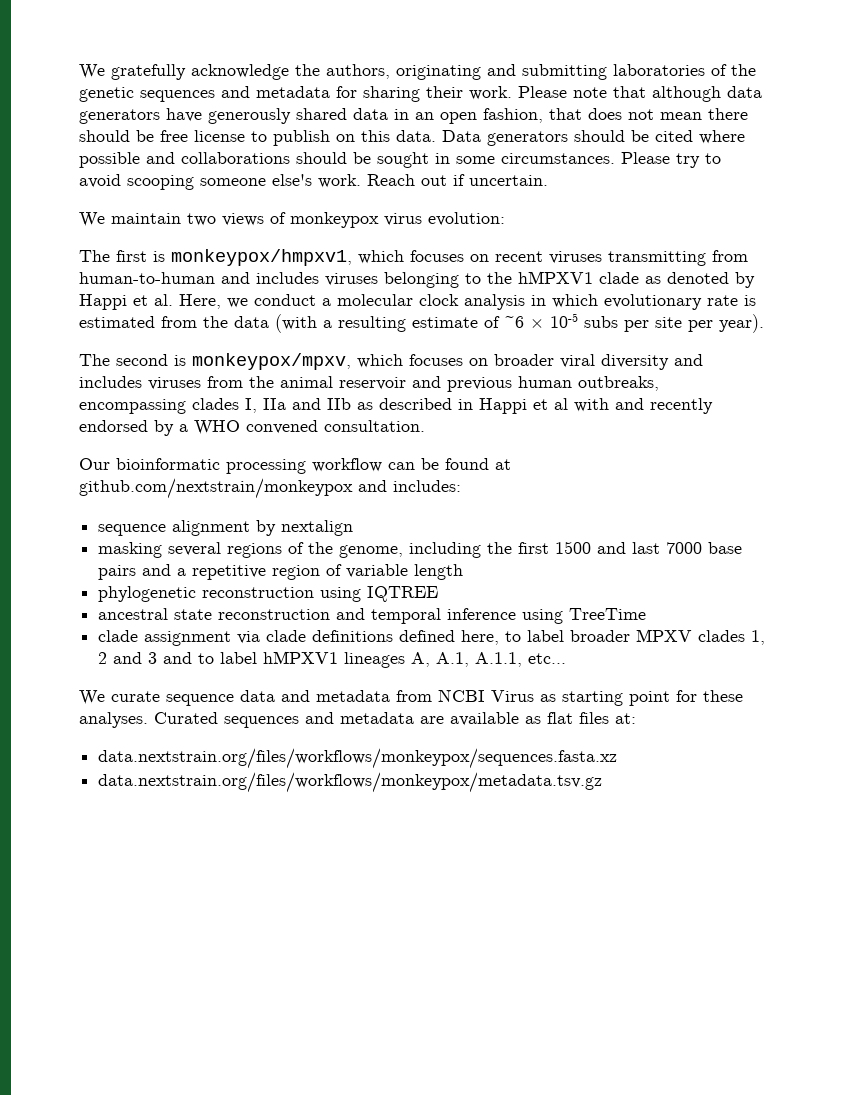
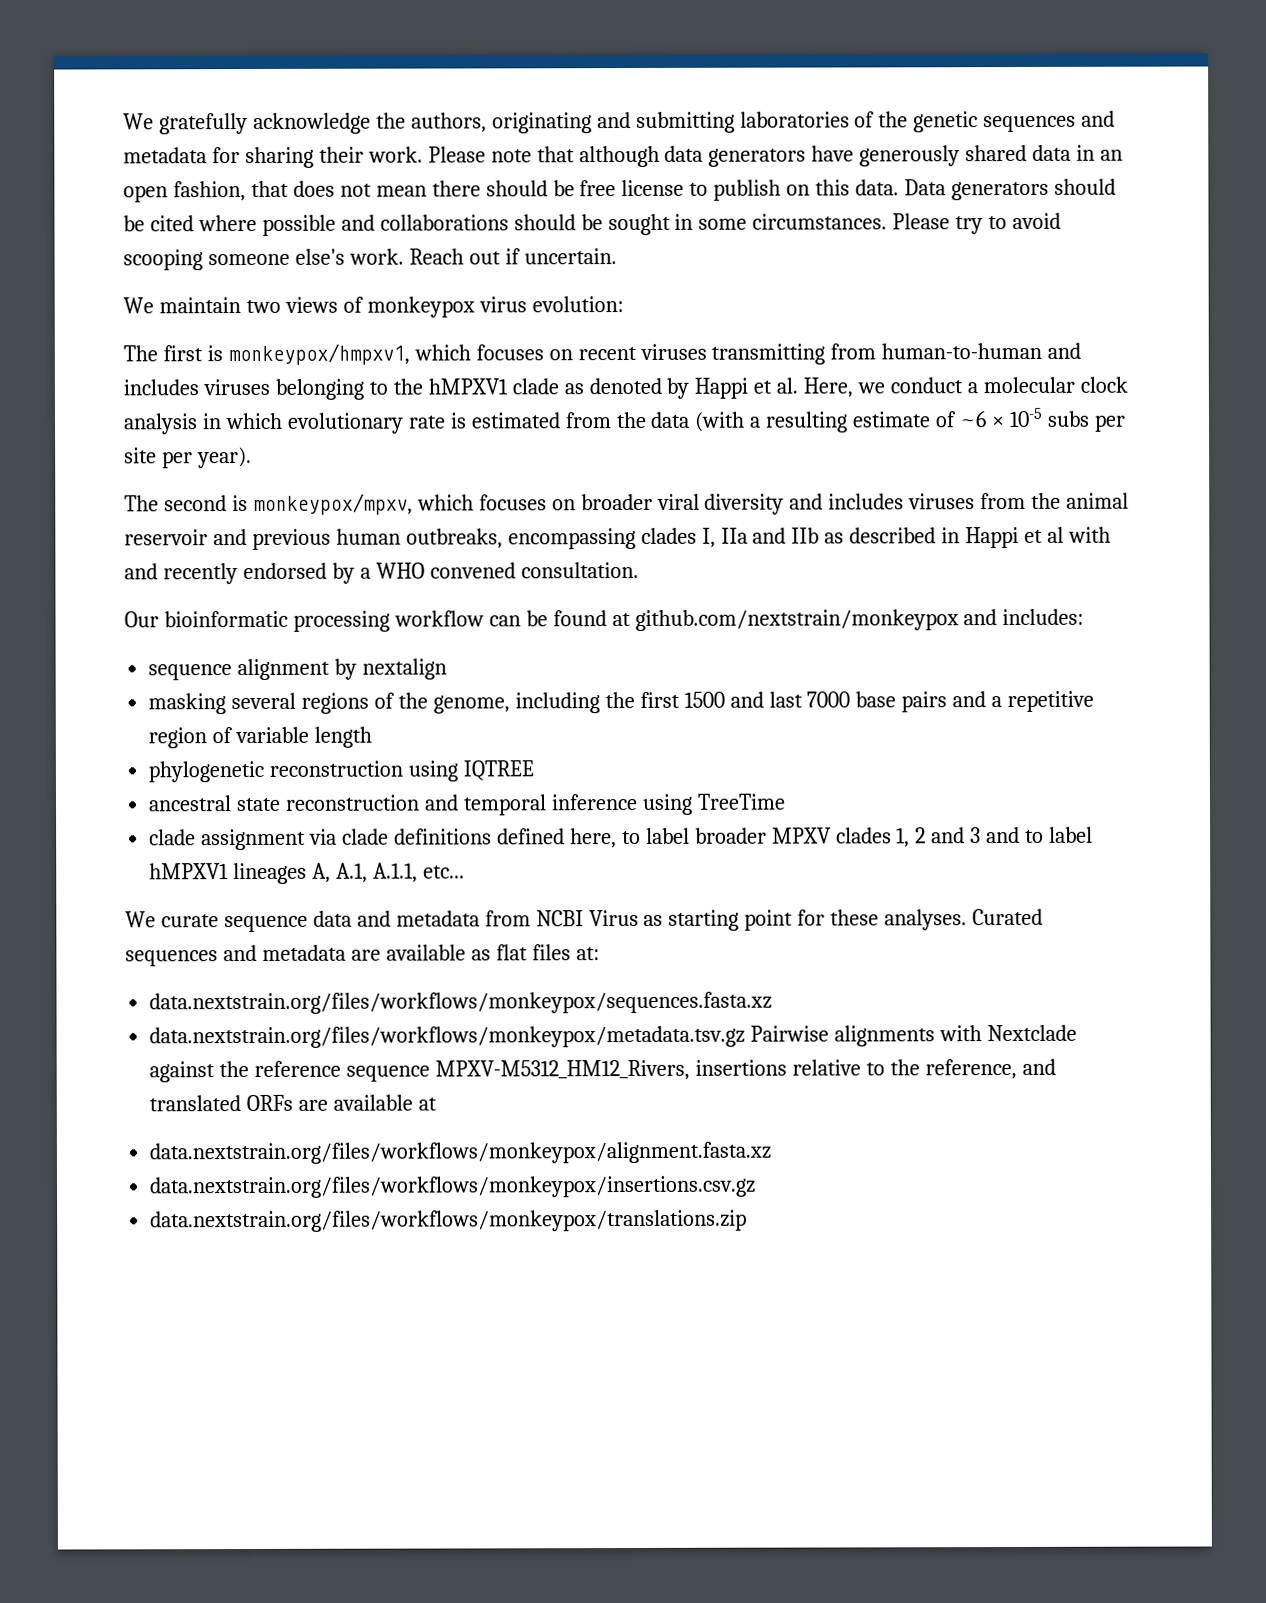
(603, 782) none -> [750,1024,1077,1047] [149,1058,1056,1083] [149,1094,437,1112] [149,1141,772,1165] [149,1175,757,1199] [150,1209,748,1233] Pairwise alignments with Nextclade against the reference sequence MPXV-M5312_HM12_Rivers, insertions relative to the reference, and translated ORFs are available at // data.nextstrain.org/files/workflows/monkeypox/alignment.fasta.xz // data.nextstrain.org/files/workflows/monkeypox/insertions.csv.gz // data.nextstrain.org/files/workflows/monkeypox/translations.zip

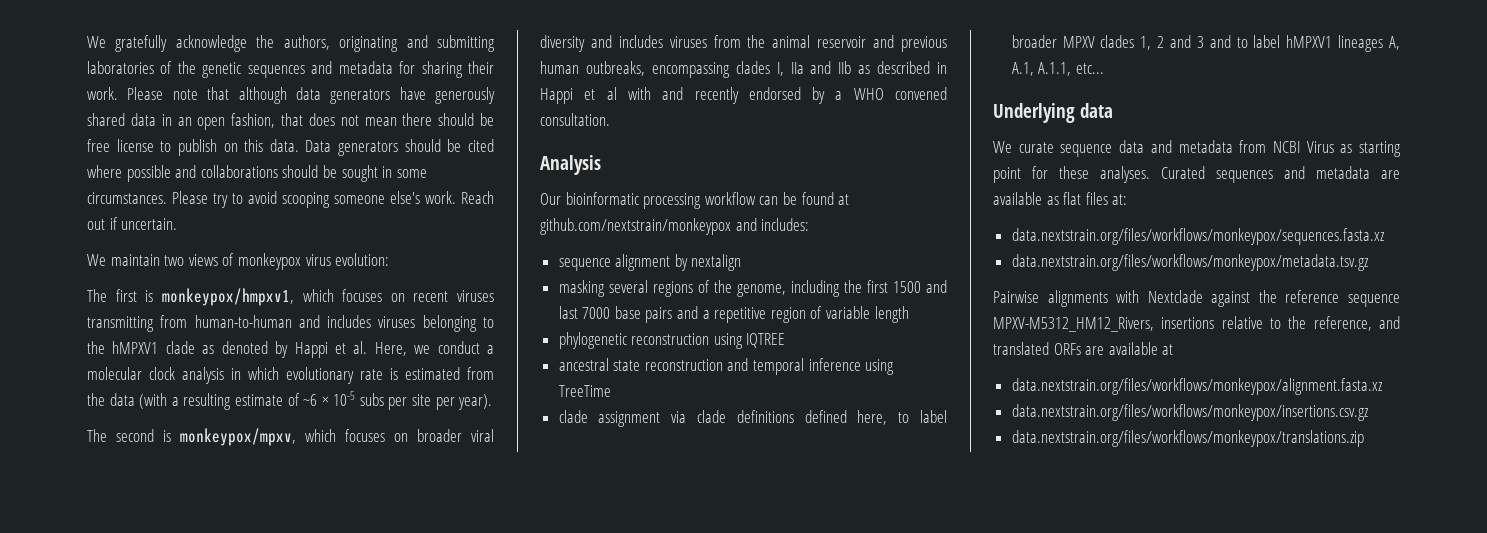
(639, 570) none -> [540,155,601,175] // Analysis
(465, 872) none -> [993,103,1114,123] // Underlying data
(746, 1037) none -> (1369, 262) //

